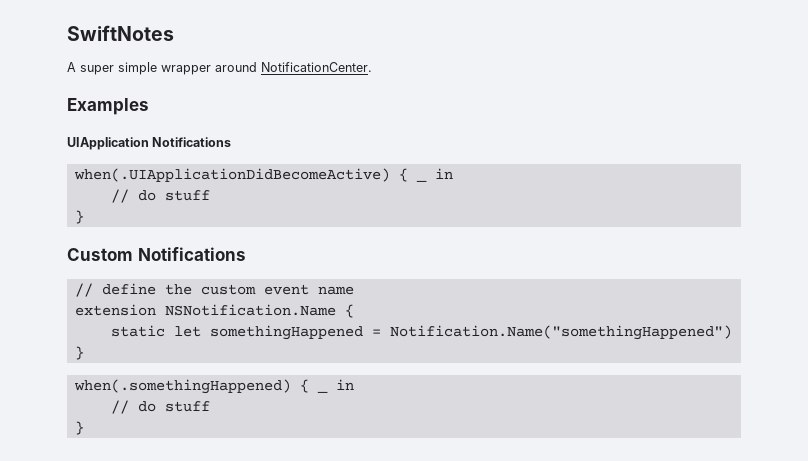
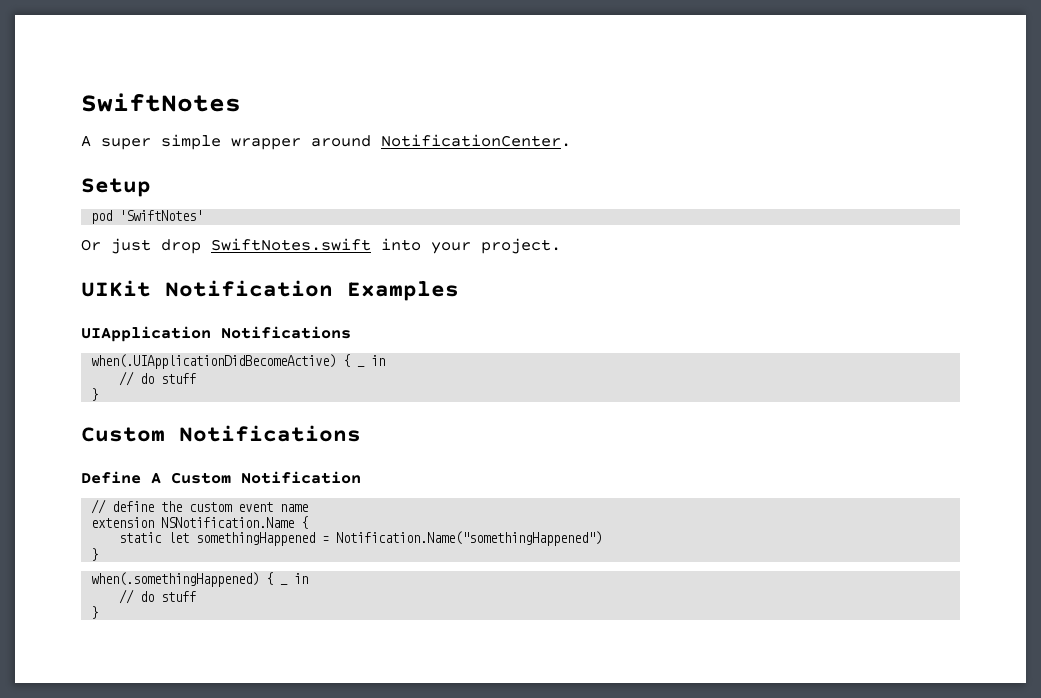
(372, 67) none -> [81,178,151,197] [91,210,204,224] [81,238,561,254] [81,280,333,297] Setup // pod 'SwiftNotes' // Or just drop SwiftNotes.swift into your project. // UIKit Notification
(246, 254) none -> [81,471,361,484] // Define A Custom Notification

